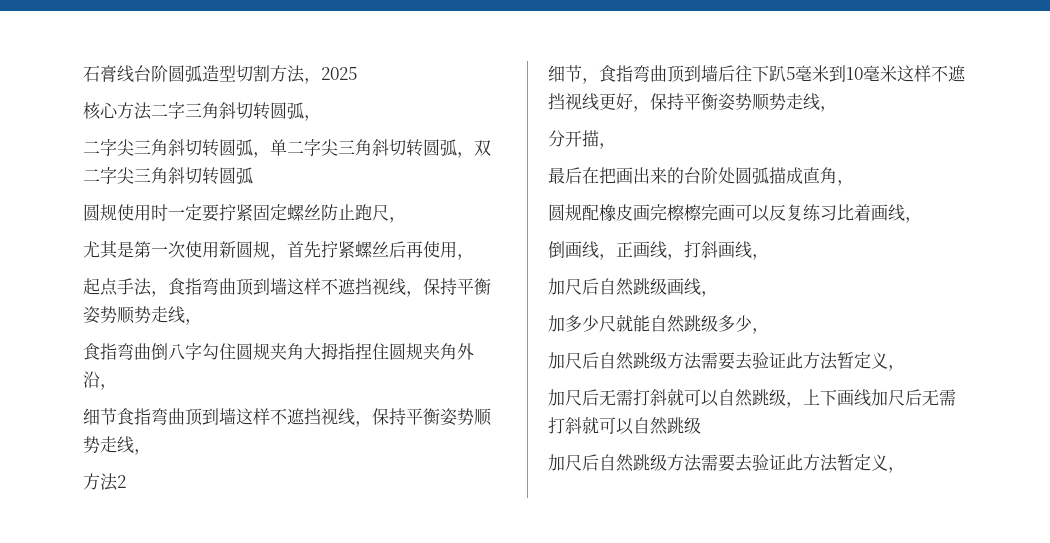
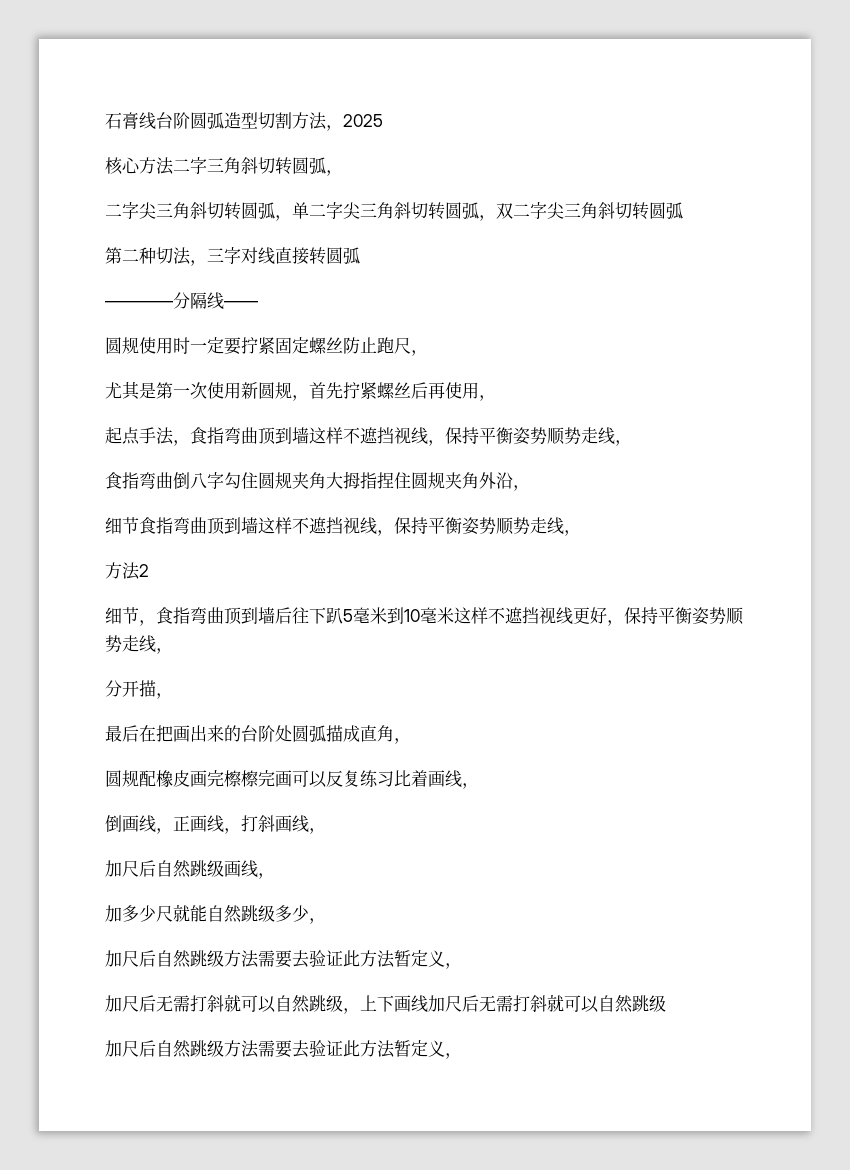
(253, 176) none -> [105,247,360,266] [105,292,258,310] // 第二种切法，三字对线直接转圆弧 // ————分隔线——

